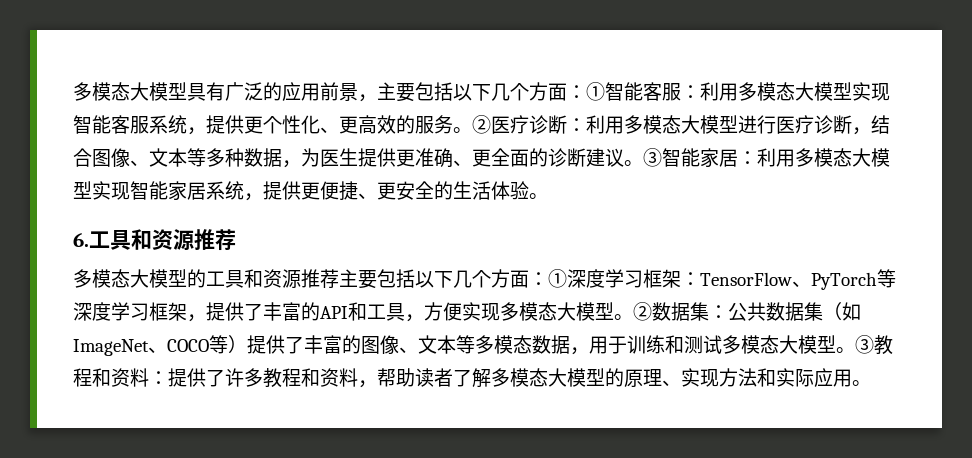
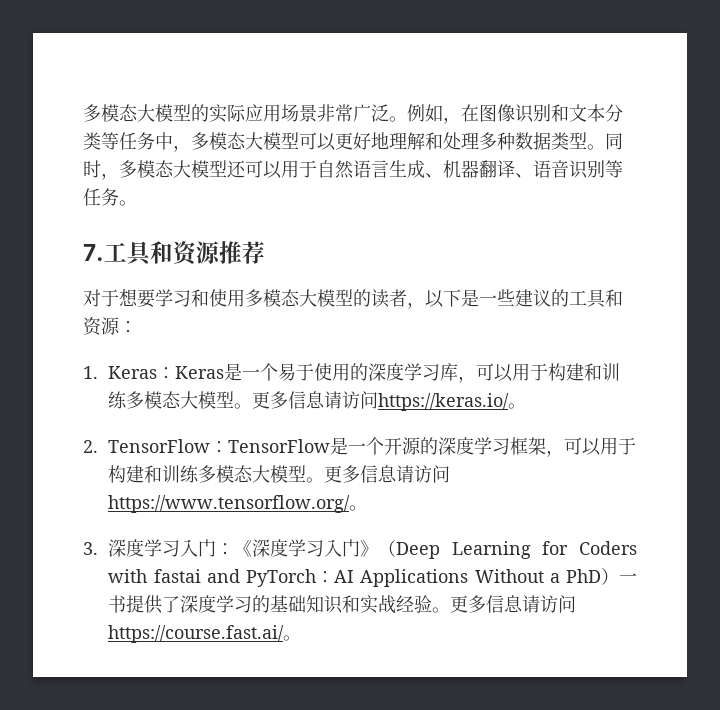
[73,82,890,102] [73,115,890,135] [73,148,890,168] [73,181,548,201] [73,233,89,247] 多模态大模型具有广泛的应用前景，主要包括以下几个方面：①智能客服：利用多模态大模型实现智能客服系统，提供更个性化、更高效的服务。②医疗诊断：利用多模态大模型进行医疗诊断，结合图像、文本等多种数据，为医生提供更准确、更全面的诊断建议。③智能家居：利用多模态大模型实现智能家居系统，提供更便捷、更安全的生活体验。 // 6. -> [83,104,623,124] [83,132,623,152] [83,160,623,180] [83,188,137,206] [83,244,104,261] 多模态大模型的实际应用场景非常广泛。例如，在图像识别和文本分类等任务中，多模态大模型可以更好地理解和处理多种数据类型。同时，多模态大模型还可以用于自然语言生成、机器翻译、语音识别等任务。 // 7.
[73,269,896,290] [73,302,861,322] [73,335,893,356] [73,368,852,388] 多模态大模型的工具和资源推荐主要包括以下几个方面：①深度学习框架：TensorFlow、PyTorch等深度学习框架，提供了丰富的API和工具，方便实现多模态大模型。②数据集：公共数据集（如ImageNet、COCO等）提供了丰富的图像、文本等多模态数据，用于训练和测试多模态大模型。③教程和资料：提供了许多教程和资料，帮助读者了解多模态大模型的原理、实现方法和实际应用 -> [83,288,623,309] [83,317,137,336] [83,363,621,383] [108,391,527,411] [83,437,637,457] [108,465,451,483] [108,495,368,513] [83,539,637,559] [108,568,638,587] [108,595,577,614] [108,625,285,643] 对于想要学习和使用多模态大模型的读者，以下是一些建议的工具和资源： // 1. Keras：Keras是一个易于使用的深度学习库，可以用于构建和训练多模态大模型。更多信息请访问https://keras.io/。 // 2. TensorFlow：TensorFlow是一个开源的深度学习框架，可以用于构建和训练多模态大模型。更多信息请访问https://www.tensorflow.org/。 // 3.深度学习入门：《深度学习入门》（Deep Learning for Coders with fastai and PyTorch：AI Applications Without a PhD）一书提供了深度学习的基础知识和实战经验。更多信息请访问https://course.fast.ai/

